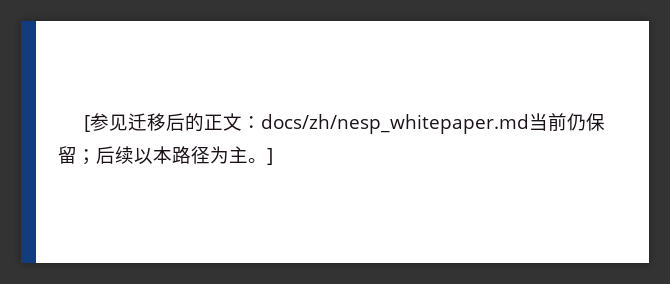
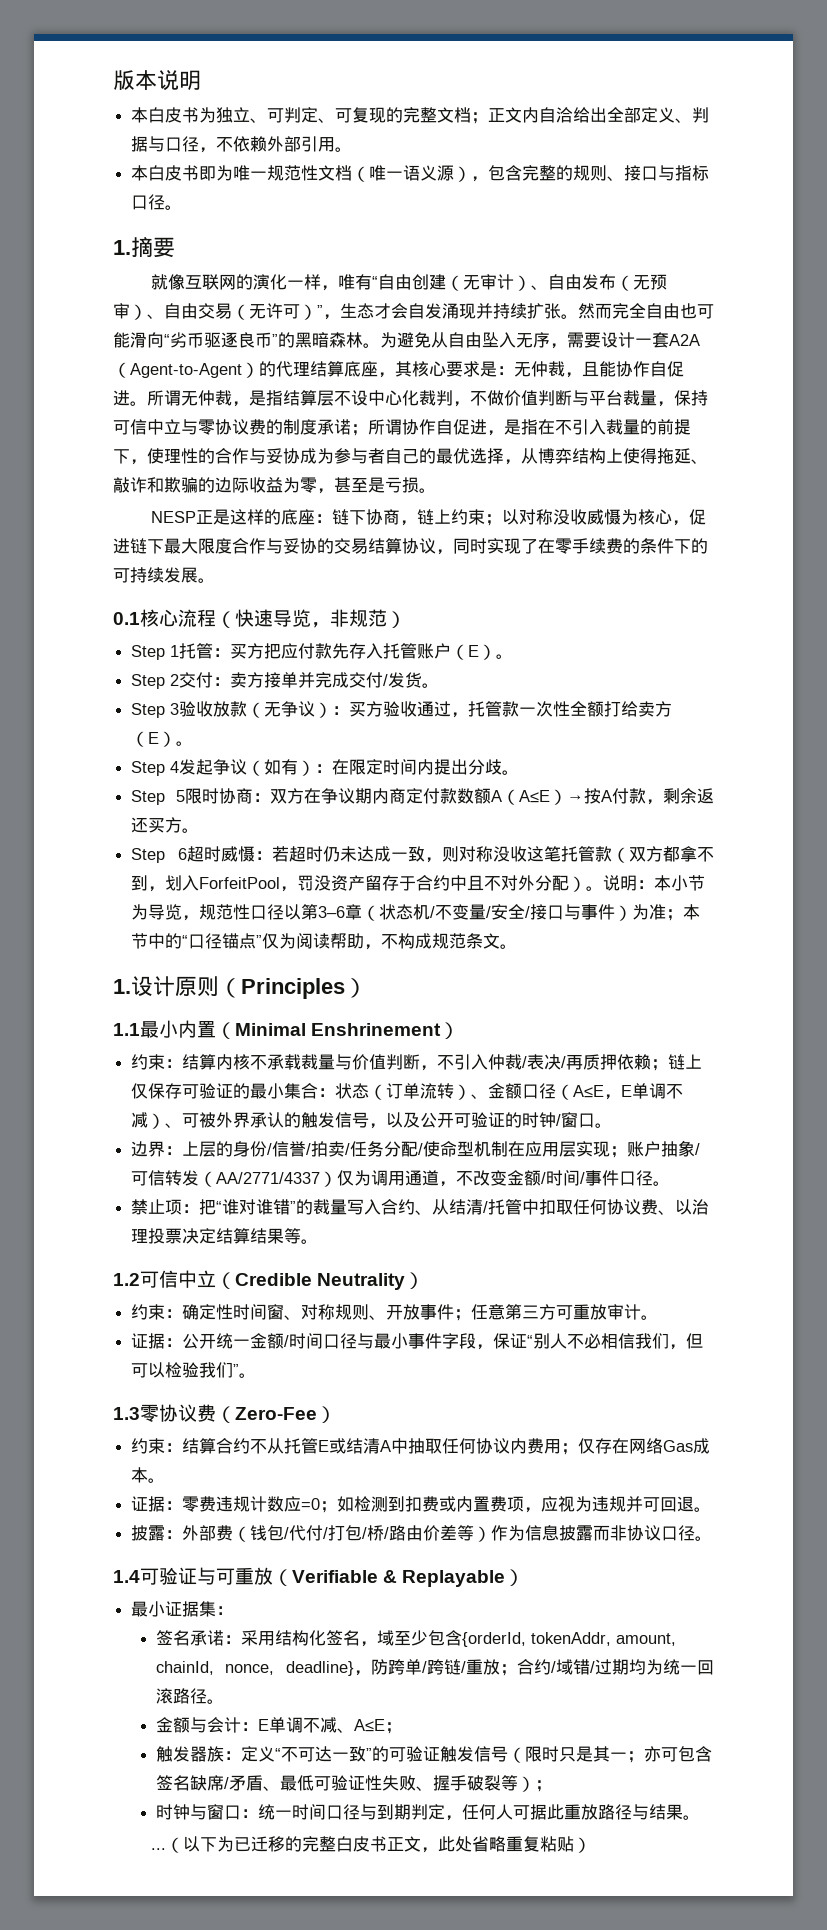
[84,113,606,134] [58,146,273,165] [参见迁移后的正文：docs/zh/nesp_whitepaper.md当前仍保留；后续以本路径为主。] -> [113,70,201,91] [131,107,710,124] [131,136,353,153] [131,165,710,182] [131,194,183,210] [113,237,175,258] [151,274,668,291] [113,303,714,320] [113,332,700,349] [113,361,684,378] [113,390,708,407] [113,419,691,436] [113,448,708,465] [113,477,436,494] [151,509,707,526] [113,538,708,555] [113,567,215,583] [113,609,406,628] [131,643,514,660] [131,672,440,689] [131,701,673,718] [131,731,194,747] [131,759,520,776] [131,788,714,805] [131,817,200,833] [131,846,714,863] [131,875,706,892] [131,904,701,921] [131,933,518,950] [113,976,367,999] [113,1020,460,1039] [131,1054,703,1071] [131,1083,684,1100] [131,1112,613,1129] [131,1140,701,1158] [131,1170,671,1187] [131,1199,710,1215] [131,1228,319,1244] [113,1270,425,1290] [131,1304,659,1321] [131,1333,704,1350] [131,1362,257,1378] [113,1404,336,1423] [131,1438,711,1455] [131,1467,166,1483] [131,1496,712,1513] [131,1525,713,1542] [113,1567,525,1587] [131,1601,234,1617] [155,1630,676,1647] [155,1659,714,1676] [155,1688,224,1704] [155,1717,402,1734] [155,1746,712,1763] [155,1775,552,1792] [155,1804,700,1821] [151,1836,592,1853] 版本说明 // 本白皮书为独立、可判定、可复现的完整文档；正文内自洽给出全部定义、判据与口径，不依赖外部引用。 // 本白皮书即为唯一规范性文档（唯一语义源），包含完整的规则、接口与指标口径。 // 1.摘要 // 就像互联网的演化一样，唯有“自由创建（无审计）、自由发布（无预审）、自由交易（无许可）”，生态才会自发涌现并持续扩张。然而完全自由也可能滑向“劣币驱逐良币”的黑暗森林。为避免从自由坠入无序，需要设计一套A2A（Agent‑to‑Agent）的代理结算底座，其核心要求是：无仲裁，且能协作自促进。所谓无仲裁，是指结算层不设中心化裁判，不做价值判断与平台裁量，保持可信中立与零协议费的制度承诺；所谓协作自促进，是指在不引入裁量的前提下，使理性的合作与妥协成为参与者自己的最优选择，从博弈结构上使得拖延、敲诈和欺骗的边际收益为零，甚至是亏损。 // NESP正是这样的底座：链下协商，链上约束；以对称没收威慑为核心，促进链下最大限度合作与妥协的交易结算协议，同时实现了在零手续费的条件下的可持续发展。 // 0.1核心流程（快速导览，非规范） // Step 1托管：买方把应付款先存入托管账户（E）。 // Step 2交付：卖方接单并完成交付/发货。 // Step 3验收放款（无争议）：买方验收通过，托管款一次性全额打给卖方（E）。 // Step 4发起争议（如有）：在限定时间内提出分歧。 // Step 5限时协商：双方在争议期内商定付款数额A（A≤E）→按A付款，剩余返还买方。 // Step 6超时威慑：若超时仍未达成一致，则对称没收这笔托管款（双方都拿不到，划入ForfeitPool，罚没资产留存于合约中且不对外分配）。说明：本小节为导览，规范性口径以第3–6章（状态机/不变量/安全/接口与事件）为准；本节中的“口径锚点”仅为阅读帮助，不构成规范条文。 // 1.设计原则（Principles） // 1.1最小内置（Minimal Enshrinement） // 约束：结算内核不承载裁量与价值判断，不引入仲裁/表决/再质押依赖；链上仅保存可验证的最小集合：状态（订单流转）、金额口径（A≤E，E单调不减）、可被外界承认的触发信号，以及公开可验证的时钟/窗口。 // 边界：上层的身份/信誉/拍卖/任务分配/使命型机制在应用层实现；账户抽象/可信转发（AA/2771/4337）仅为调用通道，不改变金额/时间/事件口径。 // 禁止项：把“谁对谁错”的裁量写入合约、从结清/托管中扣取任何协议费、以治理投票决定结算结果等。 // 1.2可信中立（Credible Neutrality） // 约束：确定性时间窗、对称规则、开放事件；任意第三方可重放审计。 // 证据：公开统一金额/时间口径与最小事件字段，保证“别人不必相信我们，但可以检验我们”。 // 1.3零协议费（Zero‑Fee） // 约束：结算合约不从托管E或结清A中抽取任何协议内费用；仅存在网络Gas成本。 // 证据：零费违规计数应=0；如检测到扣费或内置费项，应视为违规并可回退。 // 披露：外部费（钱包/代付/打包/桥/路由价差等）作为信息披露而非协议口径。 // 1.4可验证与可重放（Verifiable & Replayable） // 最小证据集： // 签名承诺：采用结构化签名，域至少包含{orderId, tokenAddr, amount, chainId, nonce, deadline}，防跨单/跨链/重放；合约/域错/过期均为统一回滚路径。 // 金额与会计：E单调不减、A≤E； // 触发器族：定义“不可达一致”的可验证触发信号（限时只是其一；亦可包含签名缺席/矛盾、最低可验证性失败、握手破裂等）； // 时钟与窗口：统一时间口径与到期判定，任何人可据此重放路径与结果。 // ...（以下为已迁移的完整白皮书正文，此处省略重复粘贴）

